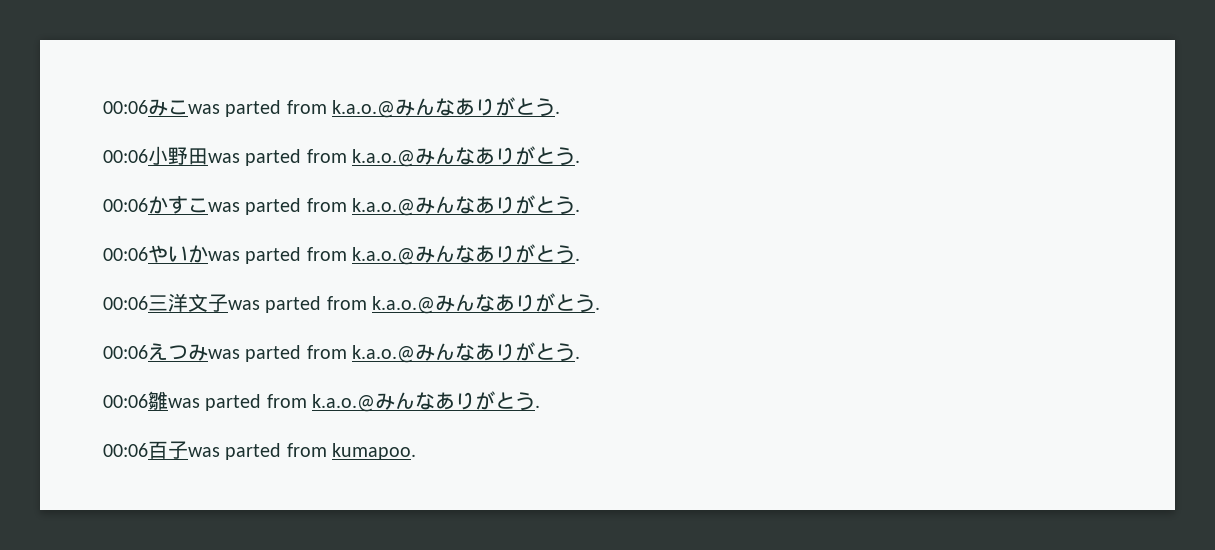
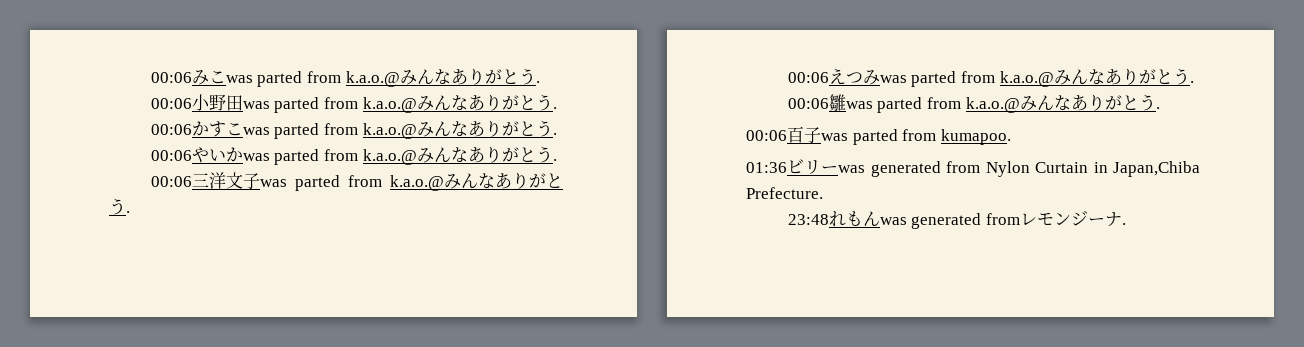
(417, 451) none -> [746,159,1200,177] [746,187,823,199] [787,210,1127,229] // 01:36ビリーwas generated from Nylon Curtain in Japan,Chiba Prefecture. // 23:48れもんwas generated fromレモンジーナ.

